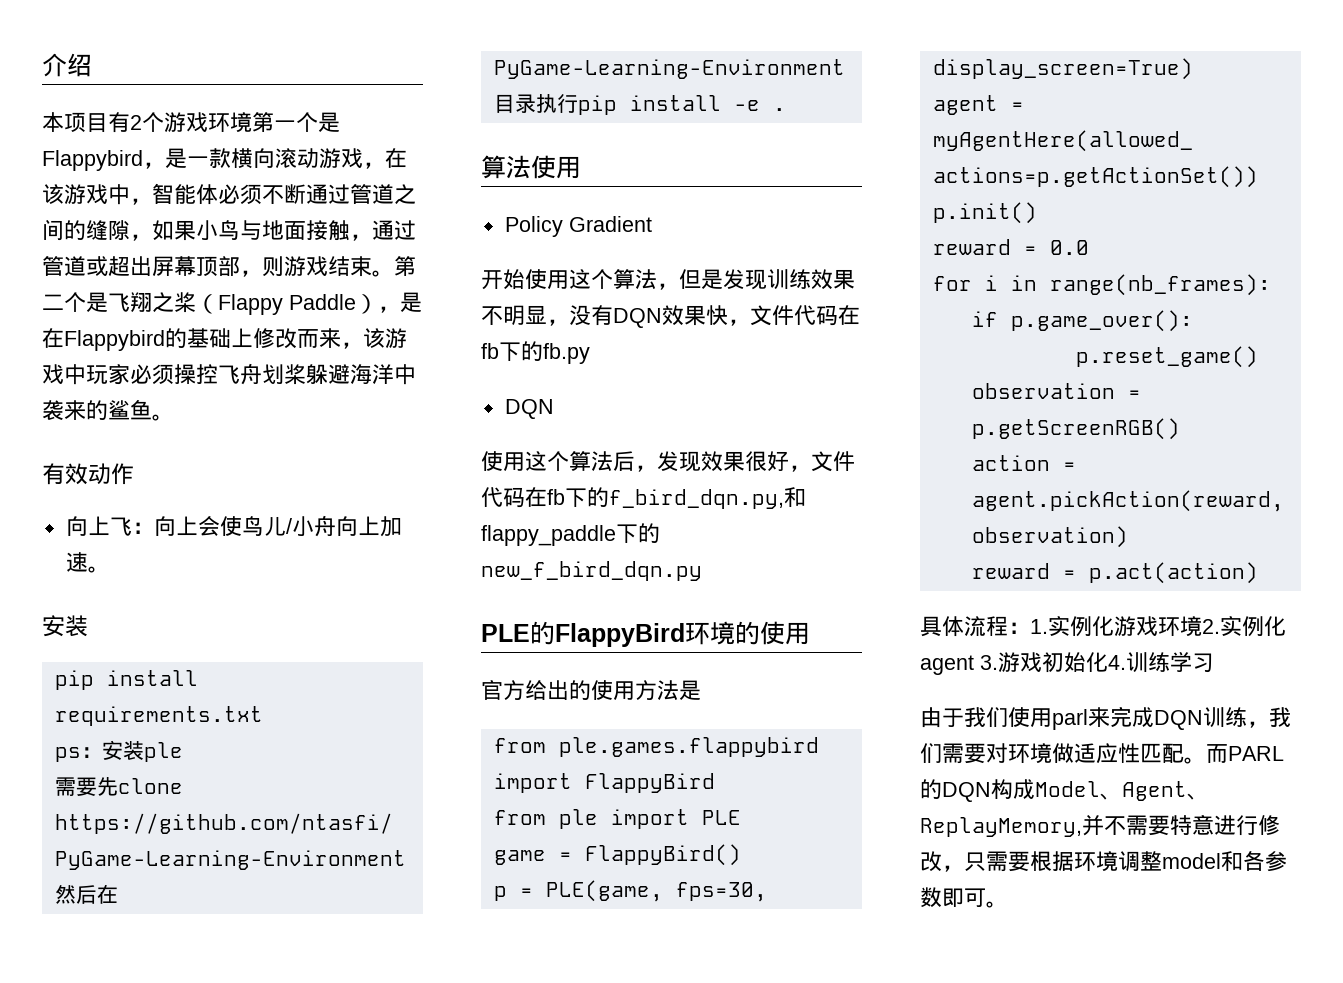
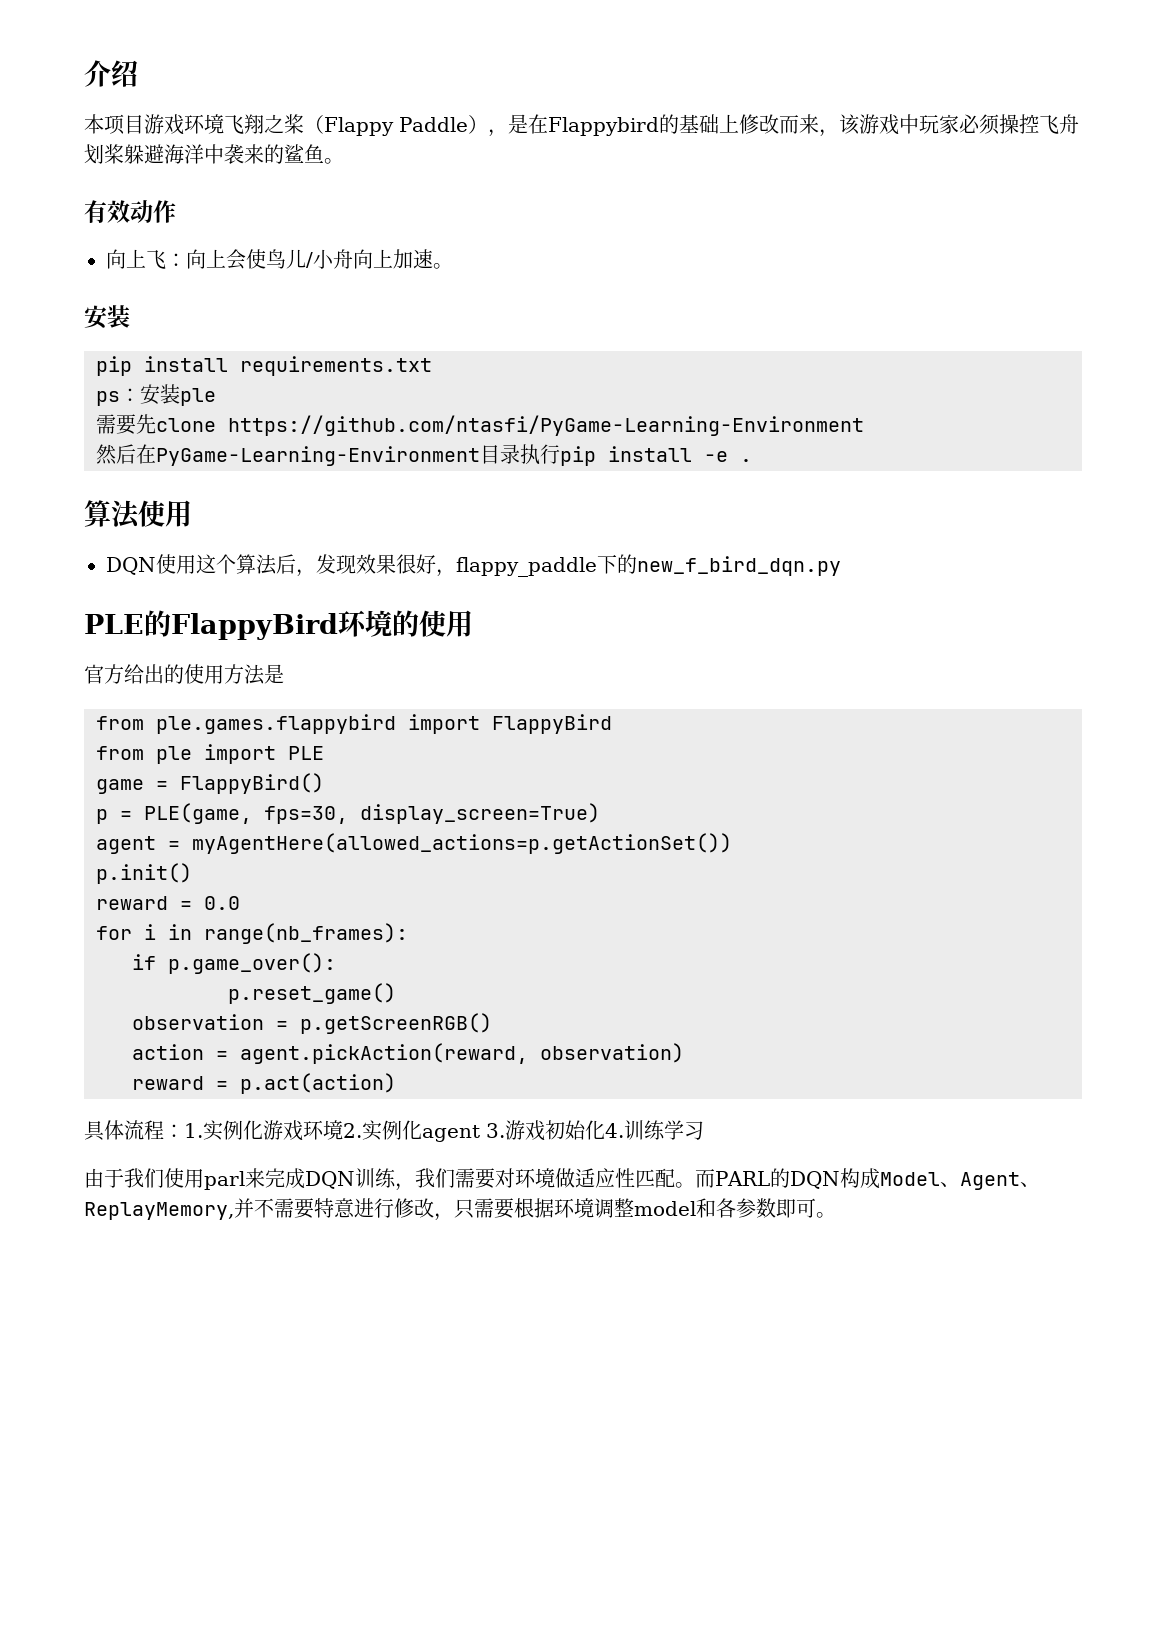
[108,112,340,133] [42,148,407,171] [42,183,416,205] [42,219,416,241] [42,256,416,277] [42,292,108,312] 有2个游戏环境第一个是Flappybird，是一款横向滚动游戏，在该游戏中，智能体必须不断通过管道之间的缝隙，如果小鸟与地面接触，通过管道或超出屏幕顶部，则游戏结束。第二个是 -> [144,114,224,135] 游戏环境
[504,216,652,237] [481,269,855,290] [481,305,860,328] [481,341,590,364] [504,399,554,419] Policy Gradient // 开始使用这个算法，但是发现训练效果不明显，没有DQN效果快，文件代码在fb下的fb.py // DQN // -> [106,557,156,575] DQN
[811,451,855,472] [481,487,806,509] 文件代码在fb下的f_bird_dqn.py,和 -> (456, 573) none

